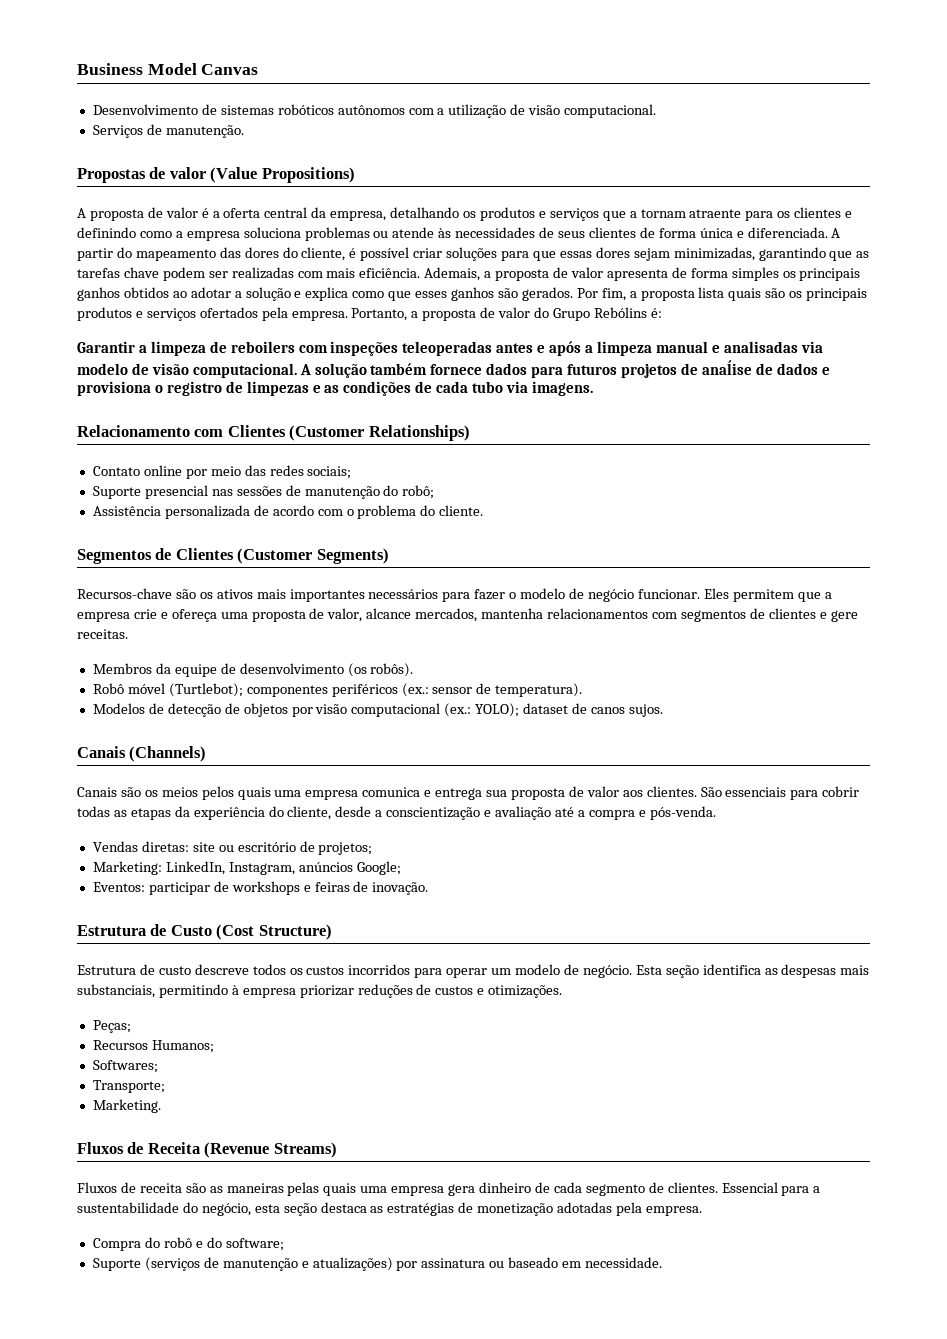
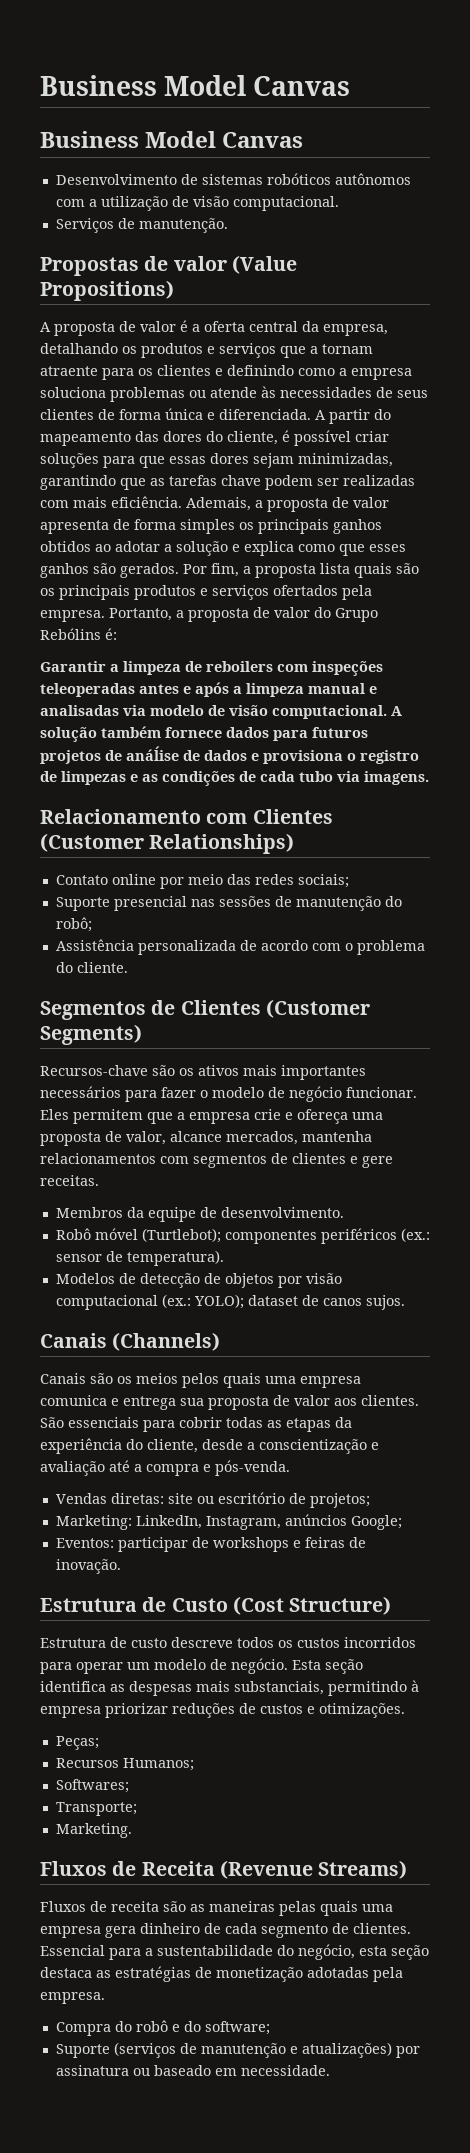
[77,63,259,75] Business Model Canvas -> [40,75,351,96] [40,131,304,148] Business Model Canvas // Business Model Canvas
[701,360,752,375] anaĺise -> [126,746,179,761] anáĺise
[239,663,414,677] desenvolvimento (os robôs). -> [220,1207,344,1218] desenvolvimento.

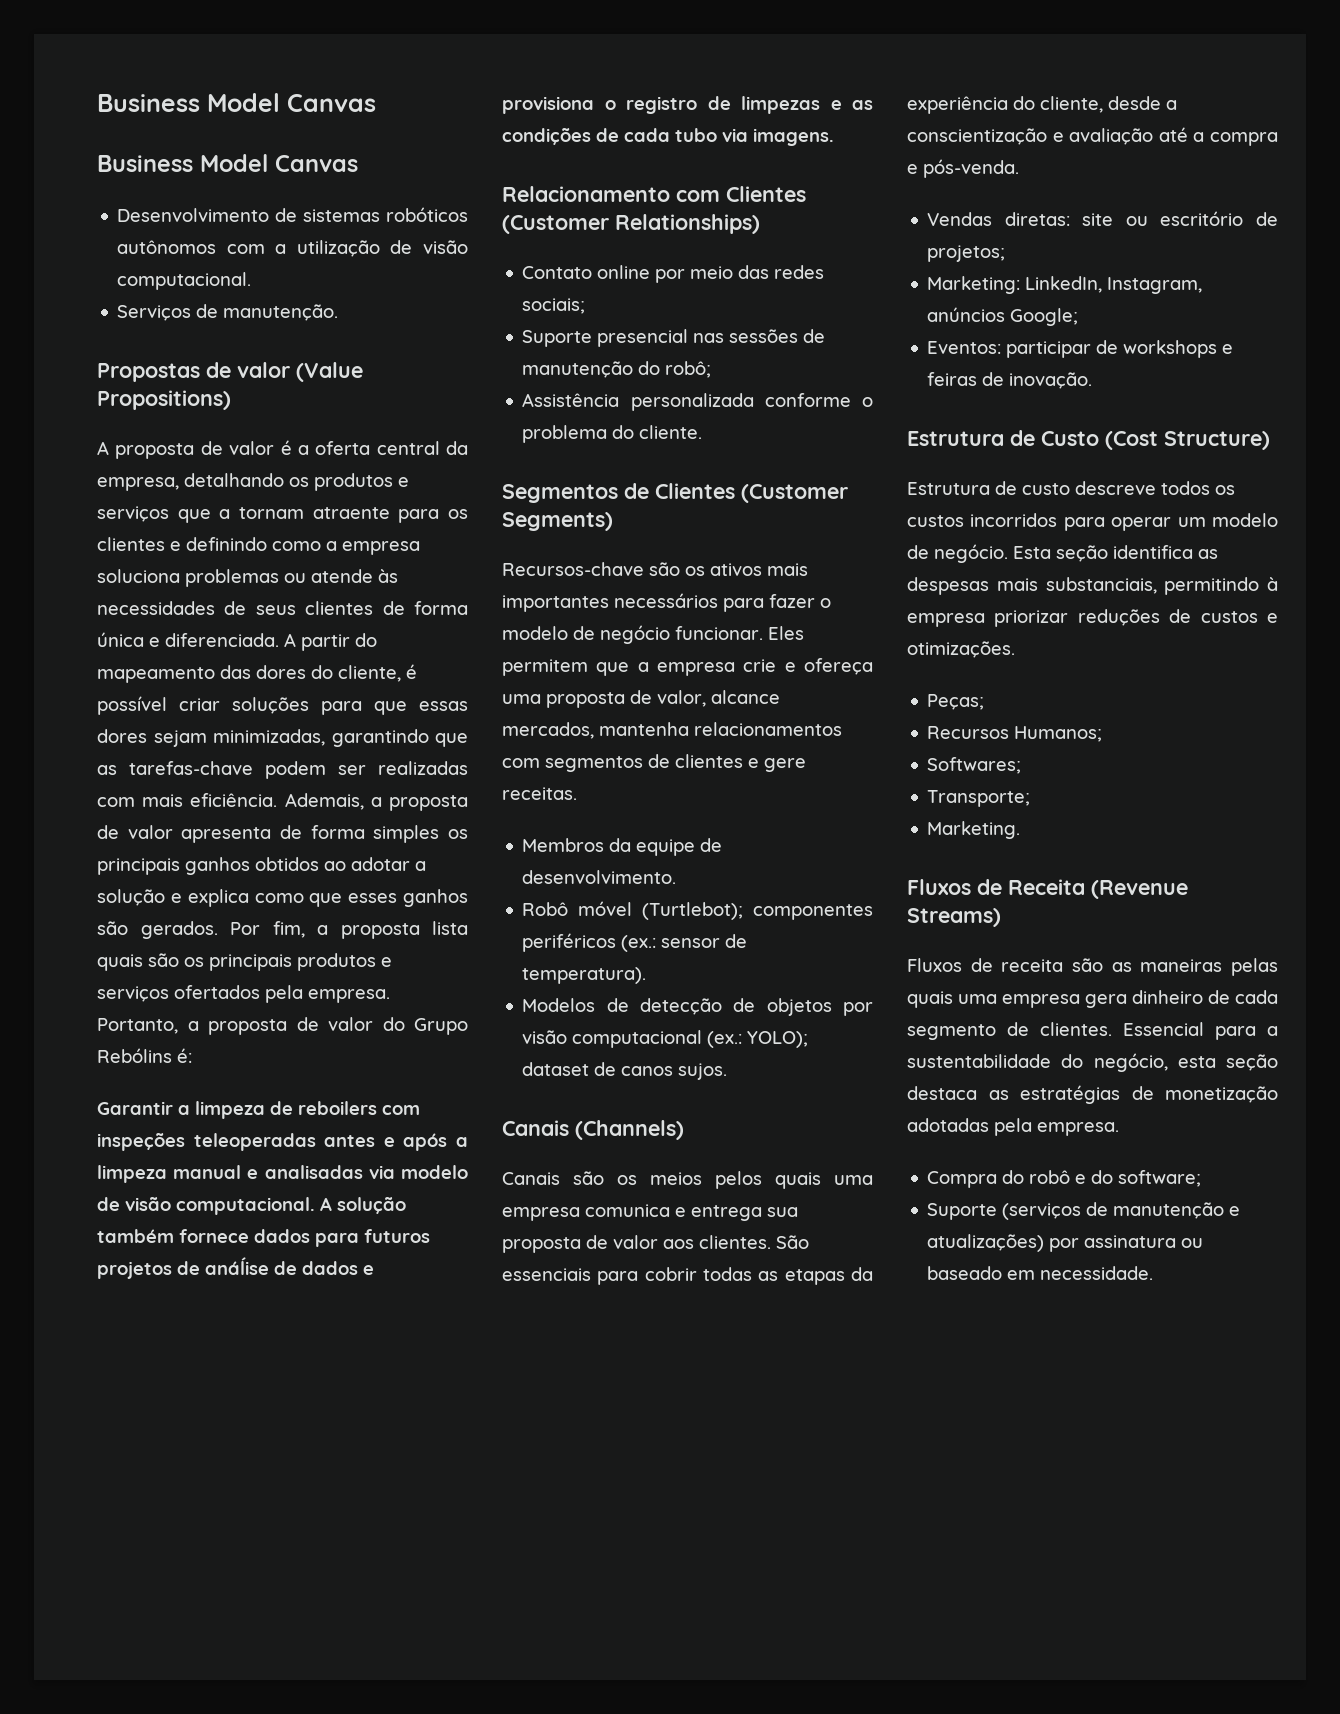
[169,475,261,486] tarefas chave -> [129,761,253,775] tarefas-chave
[239,940,341,951] de acordo com -> [764,393,851,407] conforme

